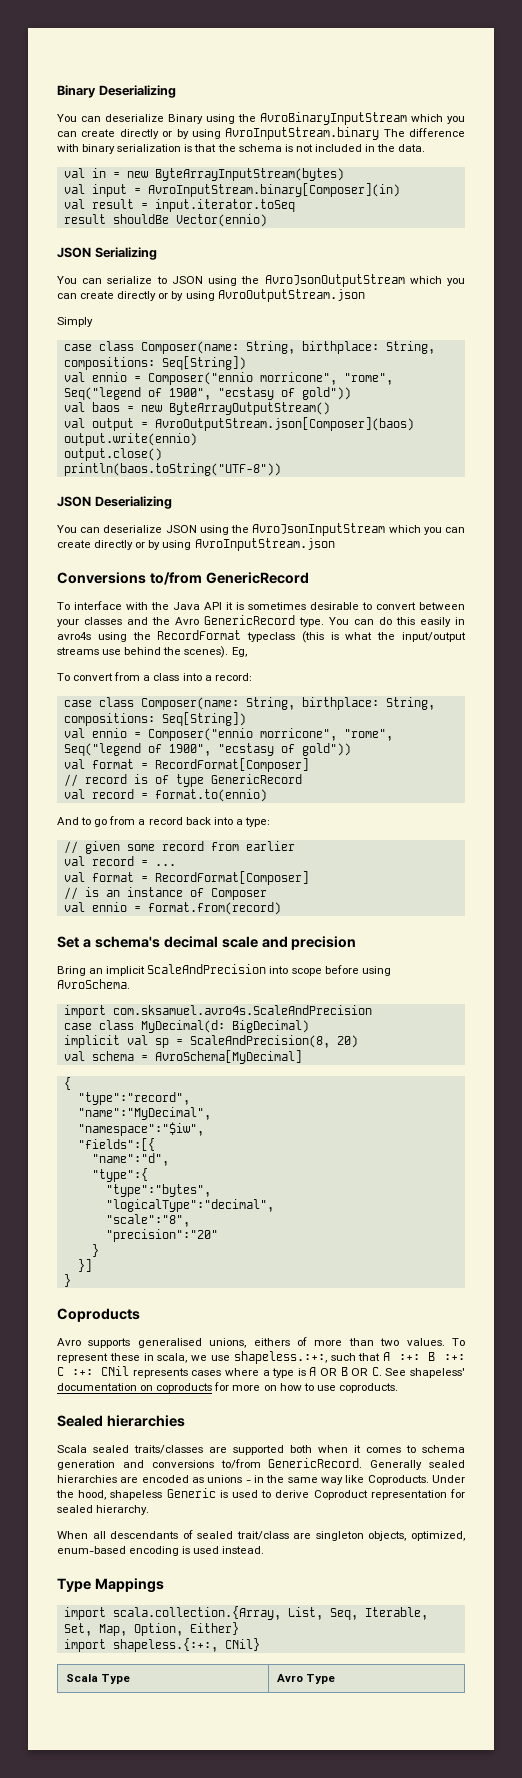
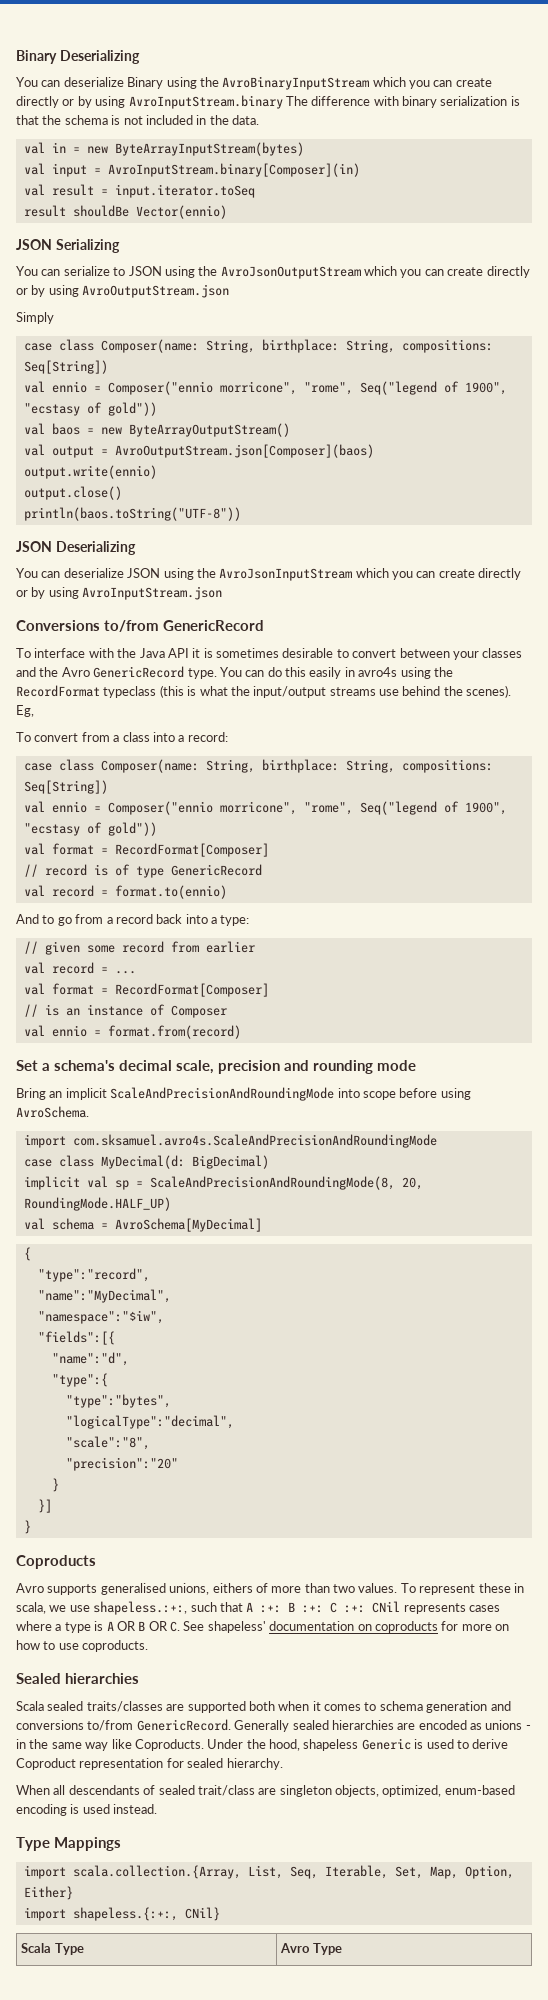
[221,936,357,950] scale and precision -> [176,1060,416,1074] scale, precision and rounding mode
[147,964,267,974] ScaleAndPrecision -> [110,1087,335,1101] ScaleAndPrecisionAndRoundingMode
[112,1005,372,1015] com.sksamuel.avro4s.ScaleAndPrecision -> [72,1134,437,1148] com.sksamuel.avro4s.ScaleAndPrecisionAndRoundingMode
[189,1035,358,1048] ScaleAndPrecision(8, 20) -> [149,1176,423,1190] [23,1197,171,1211] ScaleAndPrecisionAndRoundingMode(8, 20, RoundingMode.HALF_UP)

